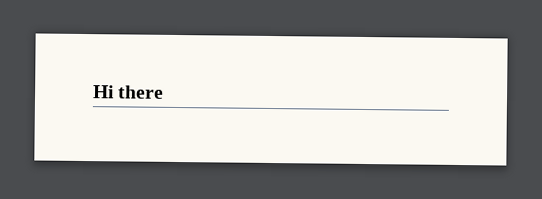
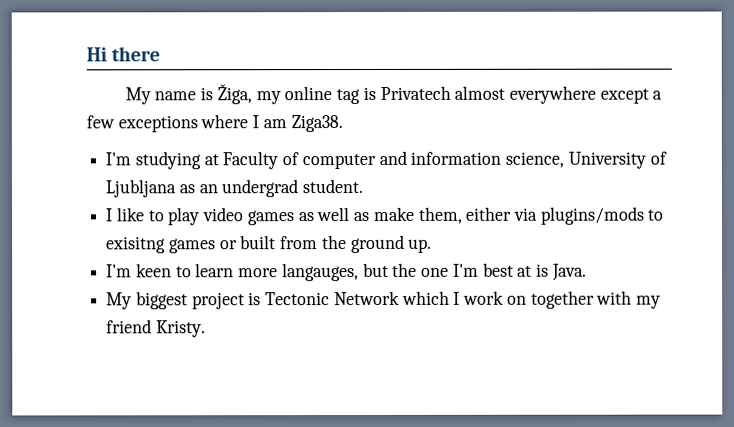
(165, 92) none -> [124,84,663,105] [86,114,343,133] [105,150,667,170] [105,179,364,198] [105,206,665,226] [106,234,433,254] [106,262,587,282] [106,290,661,310] [106,319,206,338] // My name is Žiga, my online tag is Privatech almost everywhere except a few exceptions where I am Ziga38. // I'm studying at Faculty of computer and information science, University of Ljubljana as an undergrad student. // I like to play video games as well as make them, either via plugins/mods to exisitng games or built from the ground up. // I'm keen to learn more langauges, but the one I'm best at is Java. // My biggest project is Tectonic Network which I work on together with my friend Kristy.

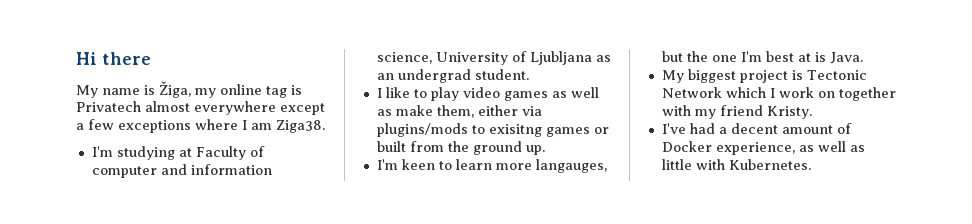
(206, 329) none -> [661,123,852,134] [661,141,865,155] [661,159,811,170] // I've had a decent amount of Docker experience, as well as little with Kubernetes.

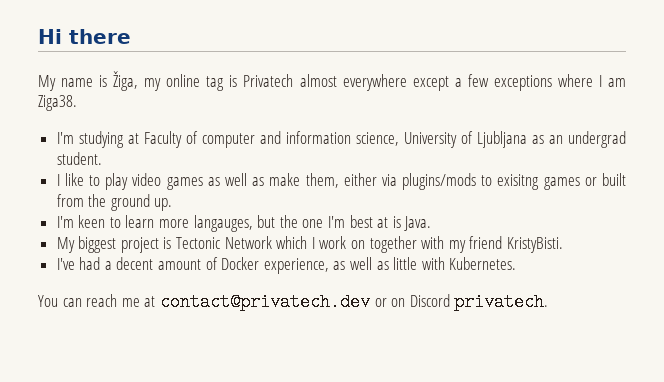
[766,106,812,119] Kristy. -> [506,237,563,253] KristyBisti.
(811, 164) none -> [38,293,549,311] // You can reach me at contact@privatech.dev or on Discord privatech.

